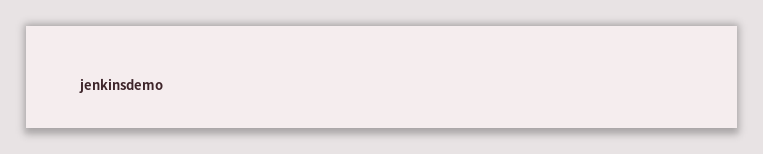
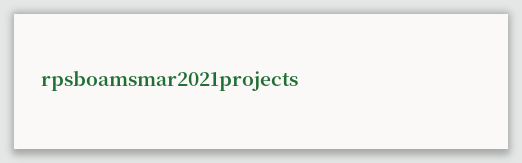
[79,78,163,93] jenkinsdemo -> [41,70,298,91] rpsboamsmar2021projects

